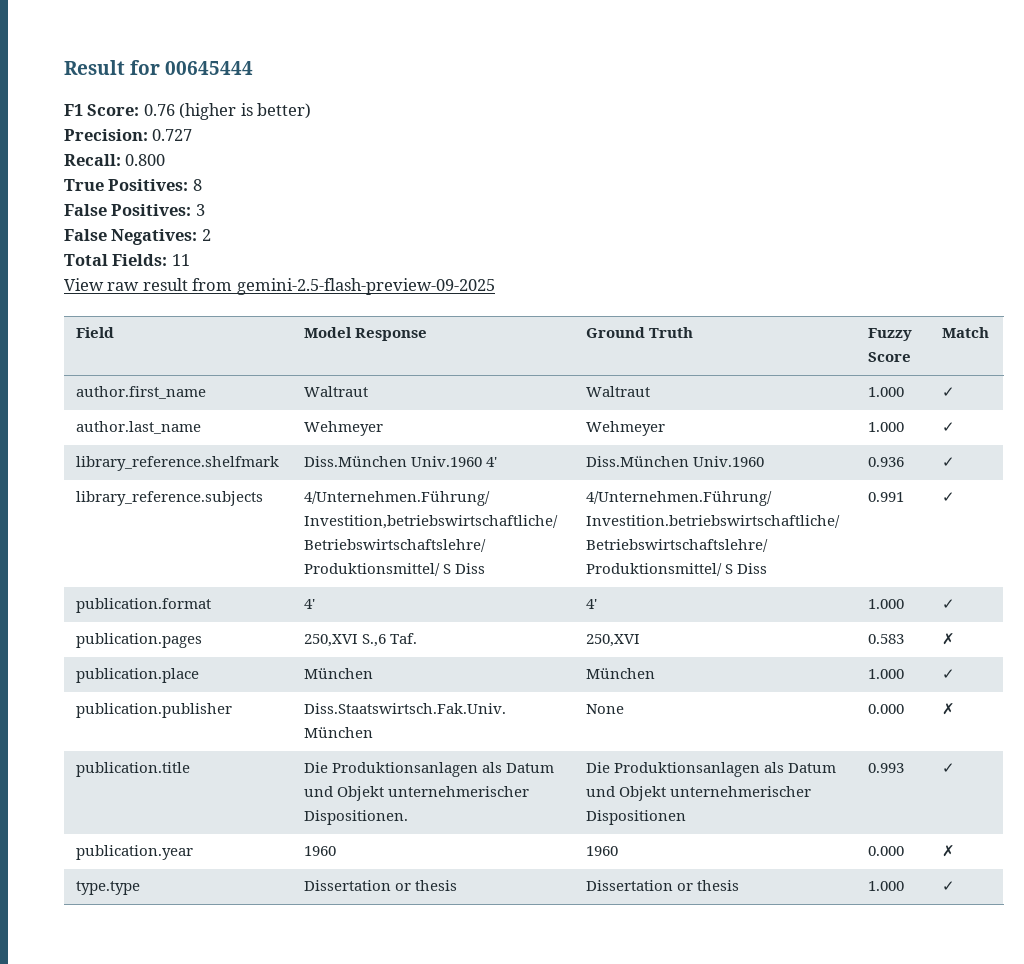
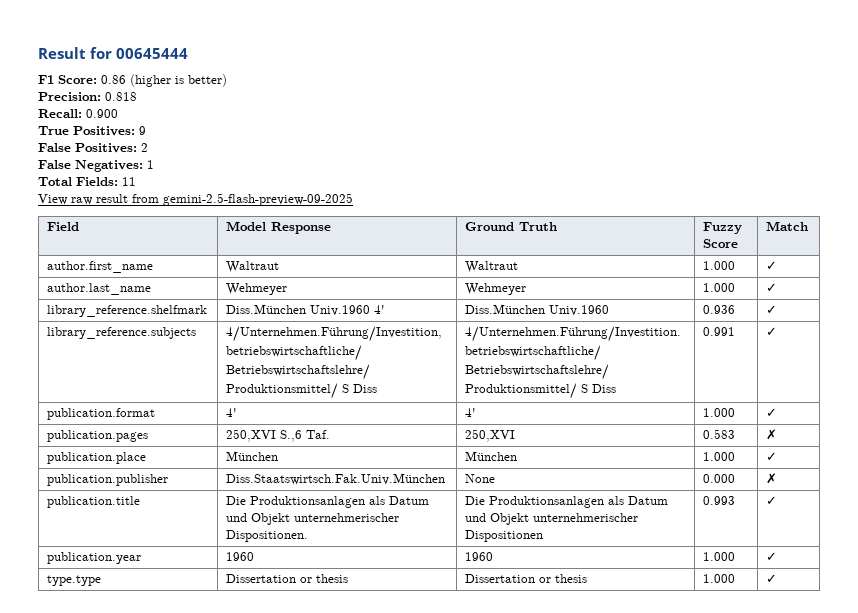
[143,104,175,116] 0.76 -> [101,75,126,84] 0.86
[152,129,193,141] 0.727 -> [105,92,137,101] 0.818
[125,154,166,166] 0.800 -> [86,109,118,118] 0.900
[192,179,202,191] 8 -> [139,126,146,135] 9
[195,204,205,216] 3 -> [141,143,148,152] 2
[201,229,211,241] 2 -> [147,160,154,169] 1
[868,846,905,856] [942,845,956,857] 0.000 | ✗ -> [703,552,736,561] [766,552,778,561] 1.000 | ✓

